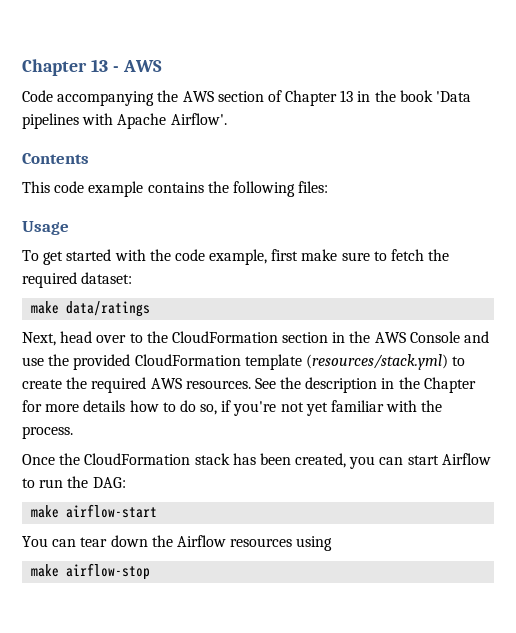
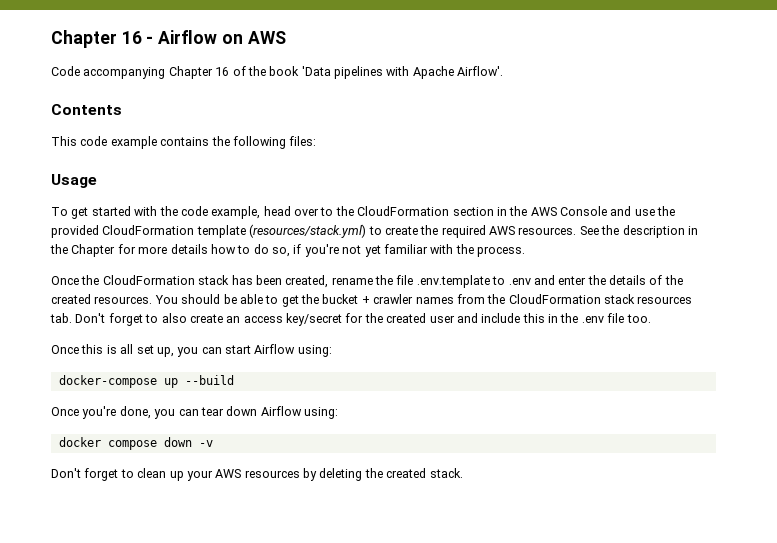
[22,59,119,76] Chapter 13 - -> [51,30,243,48] Chapter 16 - Airflow on
[157,90,371,106] the AWS section of Chapter 13 in -> [168,66,246,79] Chapter 16 of
[271,249,450,261] [22,272,133,288] [31,301,151,317] [22,332,56,346] first make sure to fetch the required dataset: // make data/ratings // Next, -> (261, 212) none
[349,453,491,469] [22,476,126,488] [31,504,158,518] [22,535,333,551] [31,563,151,580] you can start Airflow to run the DAG: // make airflow-start // You can tear down the Airflow resources using // make airflow-stop -> [331,275,683,288] [51,294,693,307] [50,313,651,326] [51,344,332,357] [58,375,234,388] [51,406,338,419] [58,437,213,450] [51,468,463,481] rename the file .env.template to .env and enter the details of the created resources. You should be able to get the bucket + crawler names from the CloudFormation stack resources tab. Don't forget to also create an access key/secret for the created user and include this in the .env file too. // Once this is all set up, you can start Airflow using: // docker-compose up --build // Once you're done, you can tear down Airflow using: // docker compose down -v // Don't forget to clean up your AWS resources by deleting the created stack.

